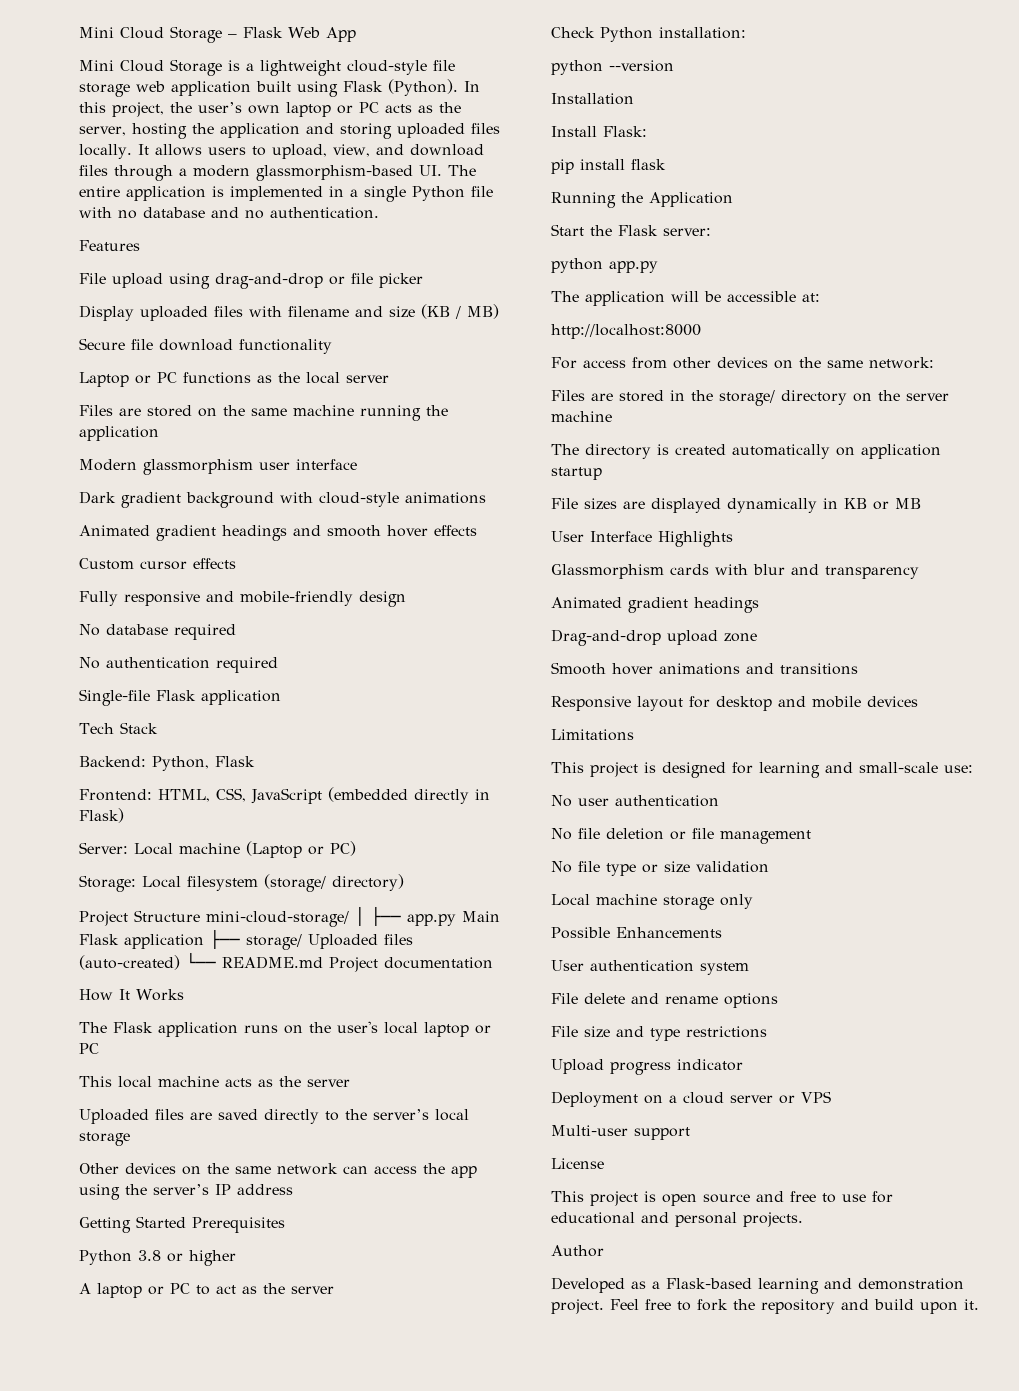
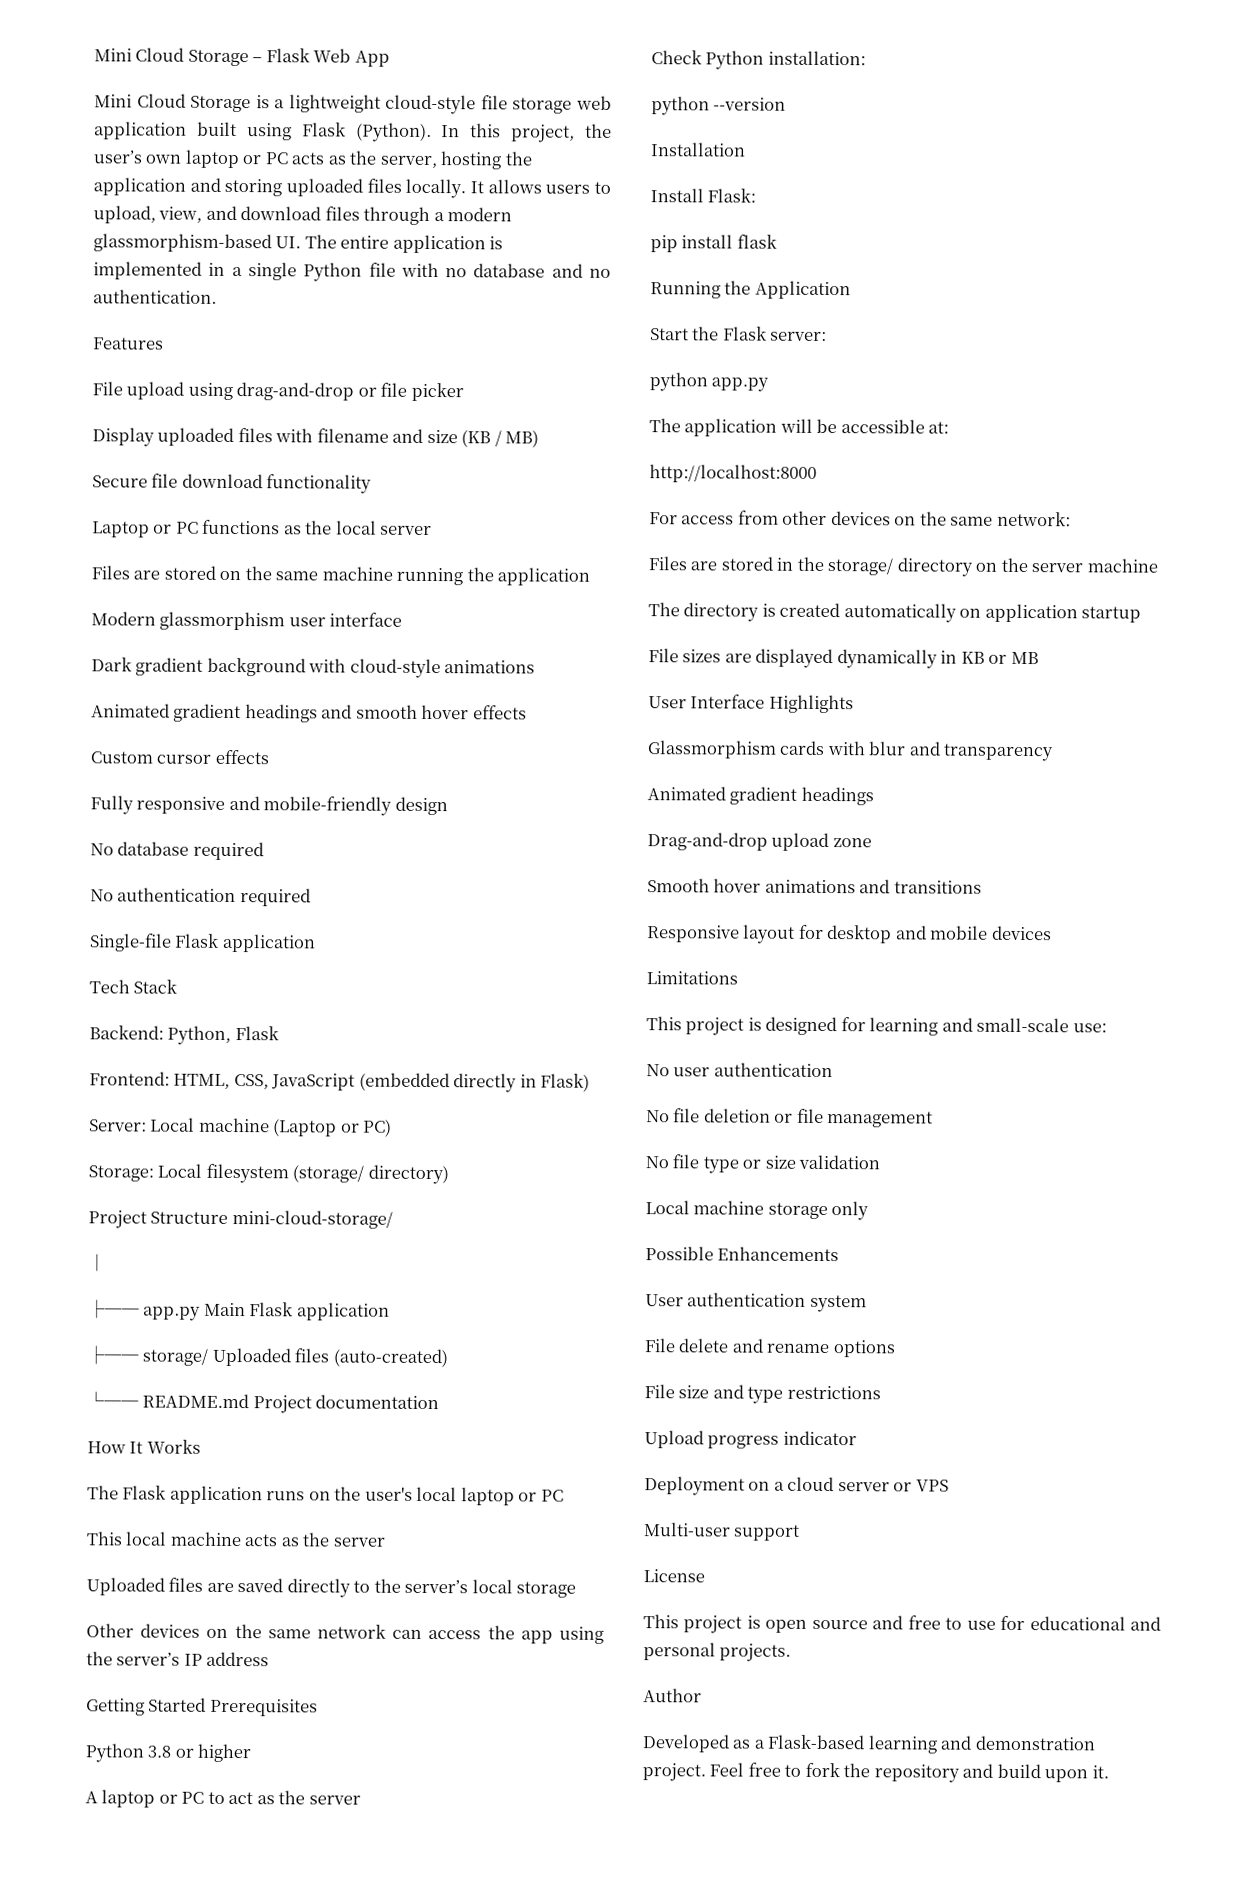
(349, 919) none -> (393, 1219) //
(365, 916) none -> (106, 1263) //
(204, 941) none -> (390, 1311) //
(180, 962) none -> (448, 1358) //

